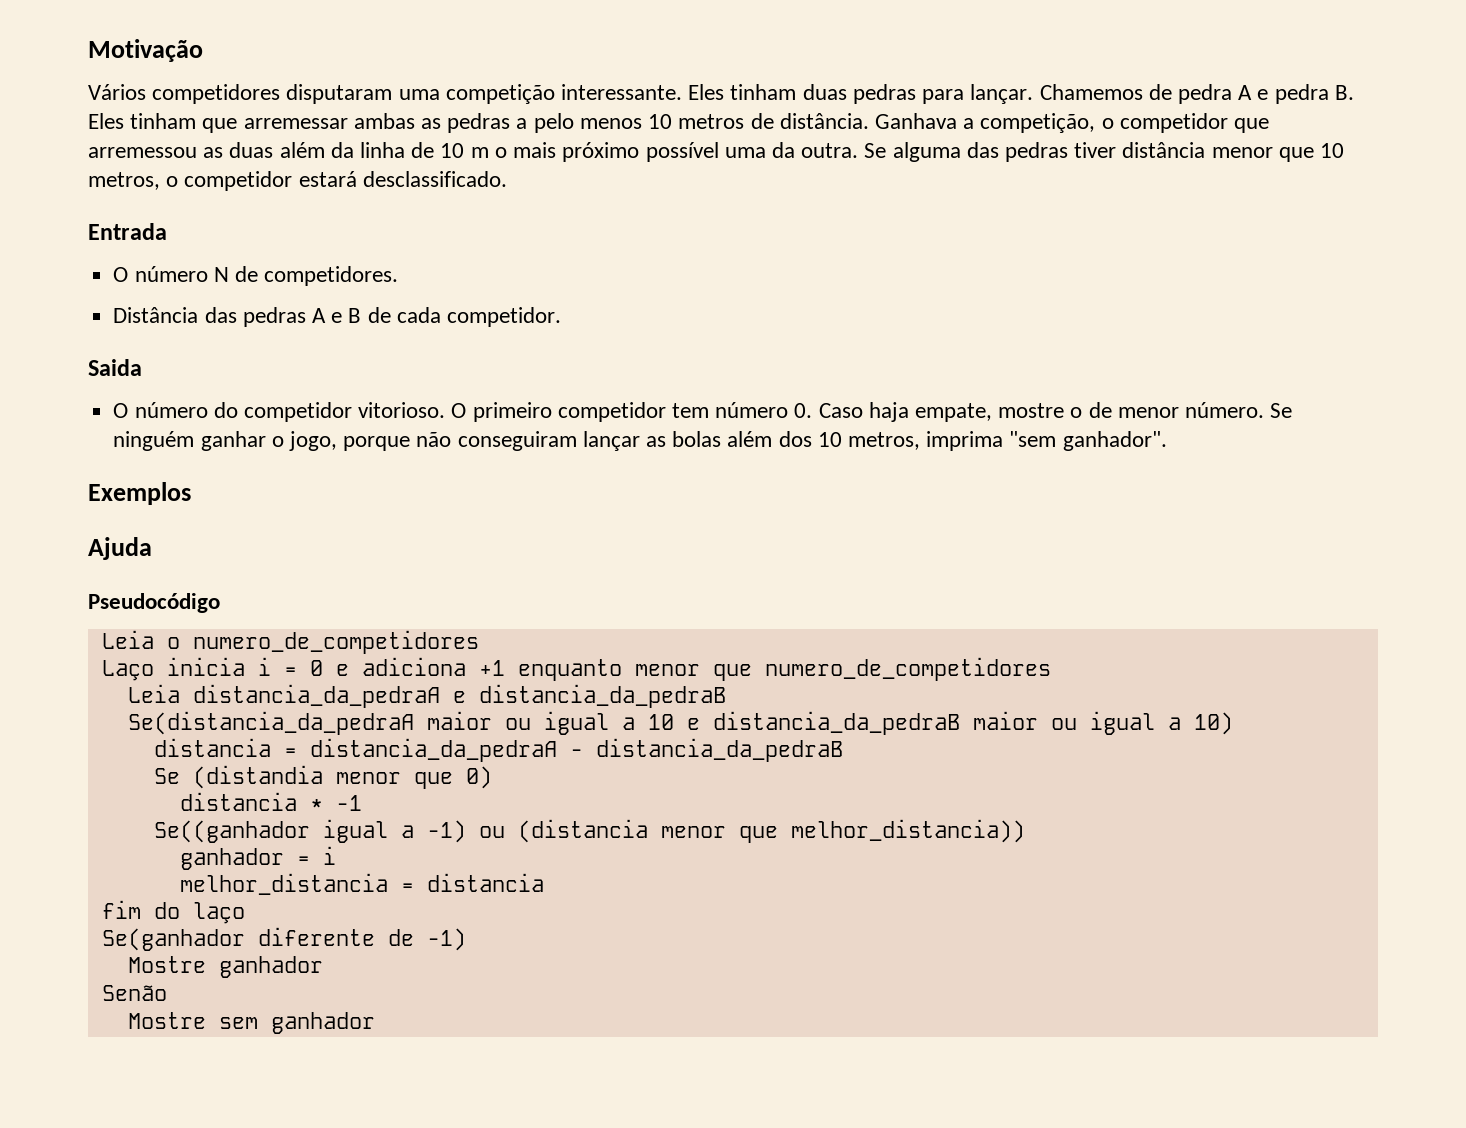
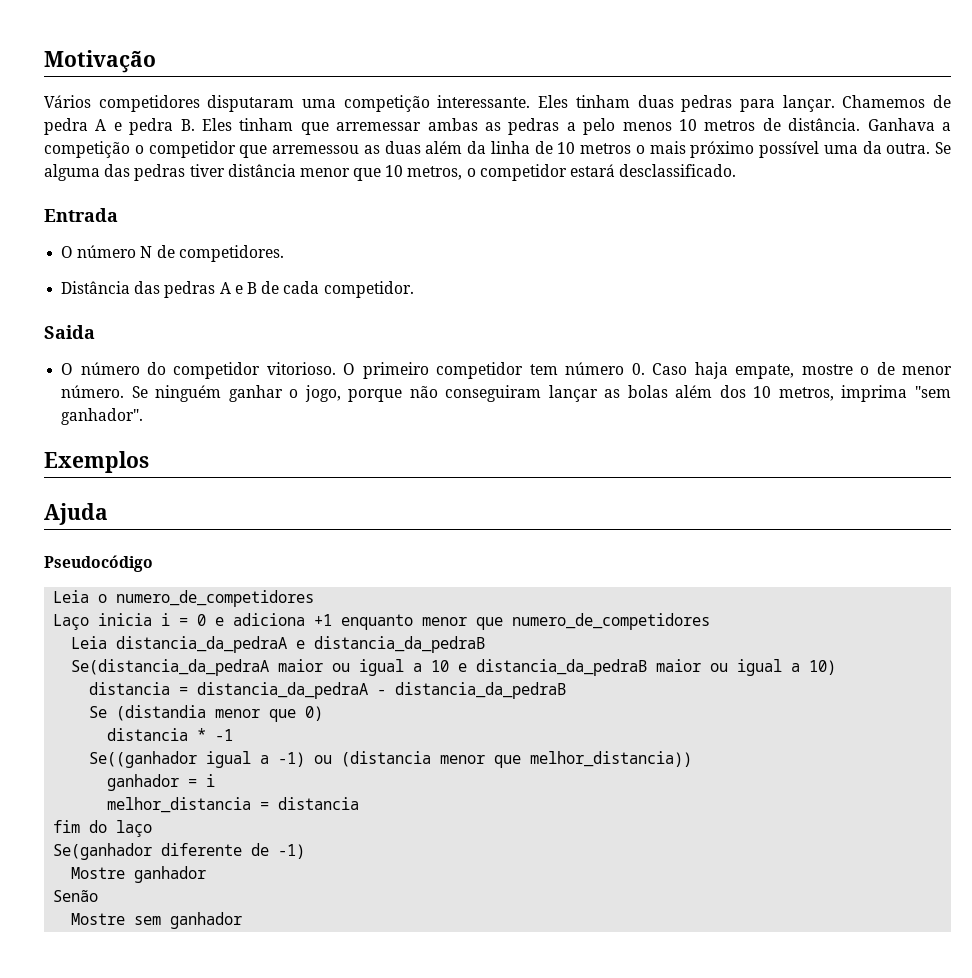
[980,113,1096,133] competição, -> [44,141,130,158] competição
[470,147,489,158] m -> [580,143,631,154] metros

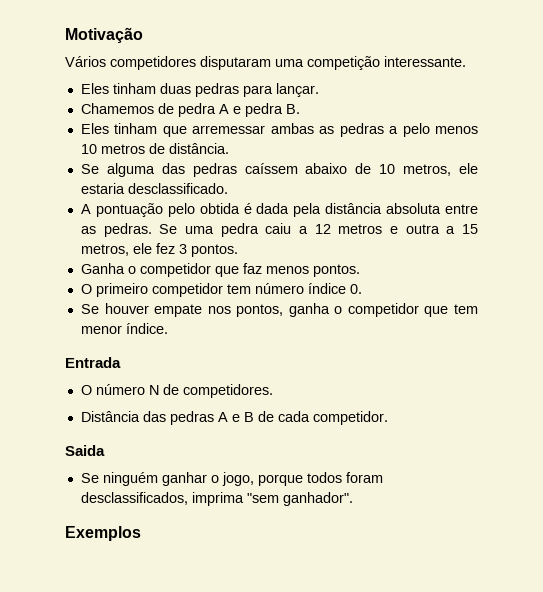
(531, 101) none -> (466, 61) //
(835, 103) none -> (319, 90) //
(195, 125) none -> (300, 109) //
[867,118,951,131] [44,141,951,158] [44,164,737,181] Ganhava a competição o competidor que arremessou as duas além da linha de 10 metros o mais próximo possível uma da outra. Se alguma das pedras tiver distância menor que 10 metros, o competidor estará desclassificado. -> [80,163,478,177] [80,183,228,194] [80,203,478,217] [80,223,479,237] [80,243,238,257] [80,263,360,277] [80,283,362,297] [80,303,479,317] [80,323,168,334] // Se alguma das pedras caíssem abaixo de 10 metros, ele estaria desclassificado. // A pontuação pelo obtida é dada pela distância absoluta entre as pedras. Se uma pedra caiu a 12 metros e outra a 15 metros, ele fez 3 pontos. // Ganha o competidor que faz menos pontos. // O primeiro competidor tem número índice 0. // Se houver empate nos pontos, ganha o competidor que tem menor índice.
[61,362,953,379] [61,385,125,398] O número do competidor vitorioso. O primeiro competidor tem número 0. Caso haja empate, mostre o de menor número. -> (105, 450) none
[409,385,951,402] [61,408,144,425] [44,451,149,473] [44,503,108,525] [44,555,153,572] [53,590,315,607] [53,613,711,630] [71,636,486,653] [71,659,837,676] [89,682,567,699] [89,705,324,722] [107,728,234,741] [89,751,693,768] [107,774,216,791] [107,797,360,813] [53,820,153,837] [53,843,306,860] [71,866,207,883] [53,890,99,902] [71,912,243,929] não conseguiram lançar as bolas além dos 10 metros, imprima "sem ganhador". // Exemplos // Ajuda // Pseudocódigo // Leia o numero_de_competidores // Laço inicia i = 0 e adiciona +1 enquanto menor que numero_de_competidores // Leia distancia_da_pedraA e distancia_da_pedraB // Se(distancia_da_pedraA maior ou igual a 10 e distancia_da_pedraB maior ou igual a 10) // distancia = distancia_da_pedraA - distancia_da_pedraB // Se (distandia menor que 0) // distancia * -1 // Se((ganhador igual a -1) ou (distancia menor que melhor_distancia)) // ganhador = i // melhor_distancia = distancia // fim do laço // Se(ganhador diferente de -1) // Mostre ganhador // Senão // Mostre sem ganhador -> [306,472,383,483] [80,492,353,506] [65,526,141,541] todos foram desclassificados, imprima "sem ganhador". // Exemplos

